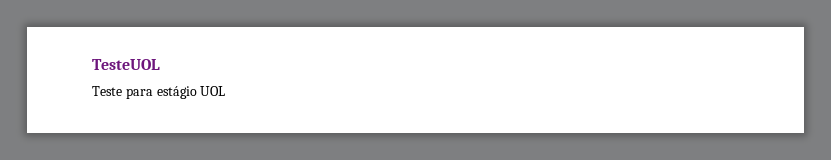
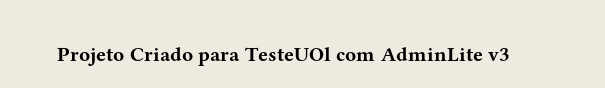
[92,59,160,70] [92,86,226,99] TesteUOL // Teste para estágio UOL -> [57,47,511,66] Projeto Criado para TesteUOl com AdminLite v3

